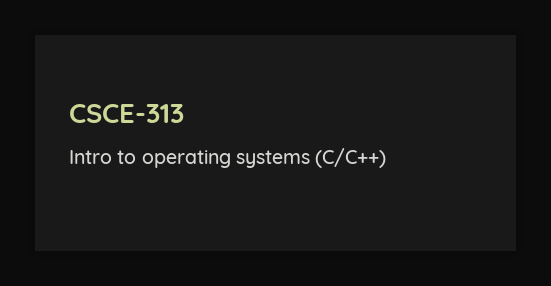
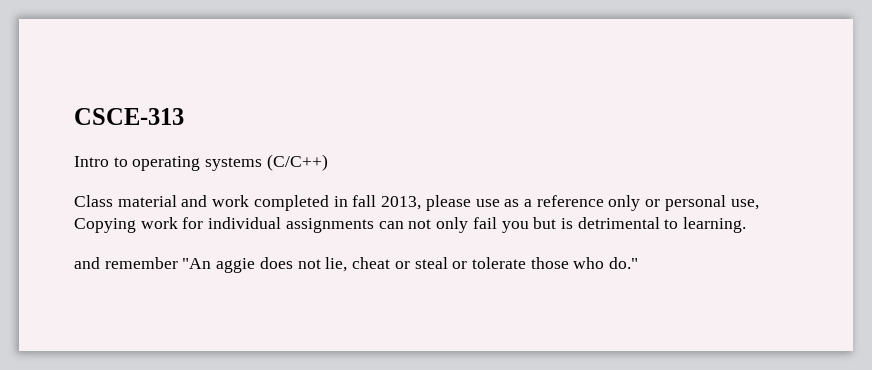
(387, 158) none -> [74,195,759,211] [74,217,747,233] [74,257,639,273] // Class material and work completed in fall 2013, please use as a reference only or personal use, Copying work for individual assignments can not only fail you but is detrimental to learning. // and remember "An aggie does not lie, cheat or steal or tolerate those who do."

